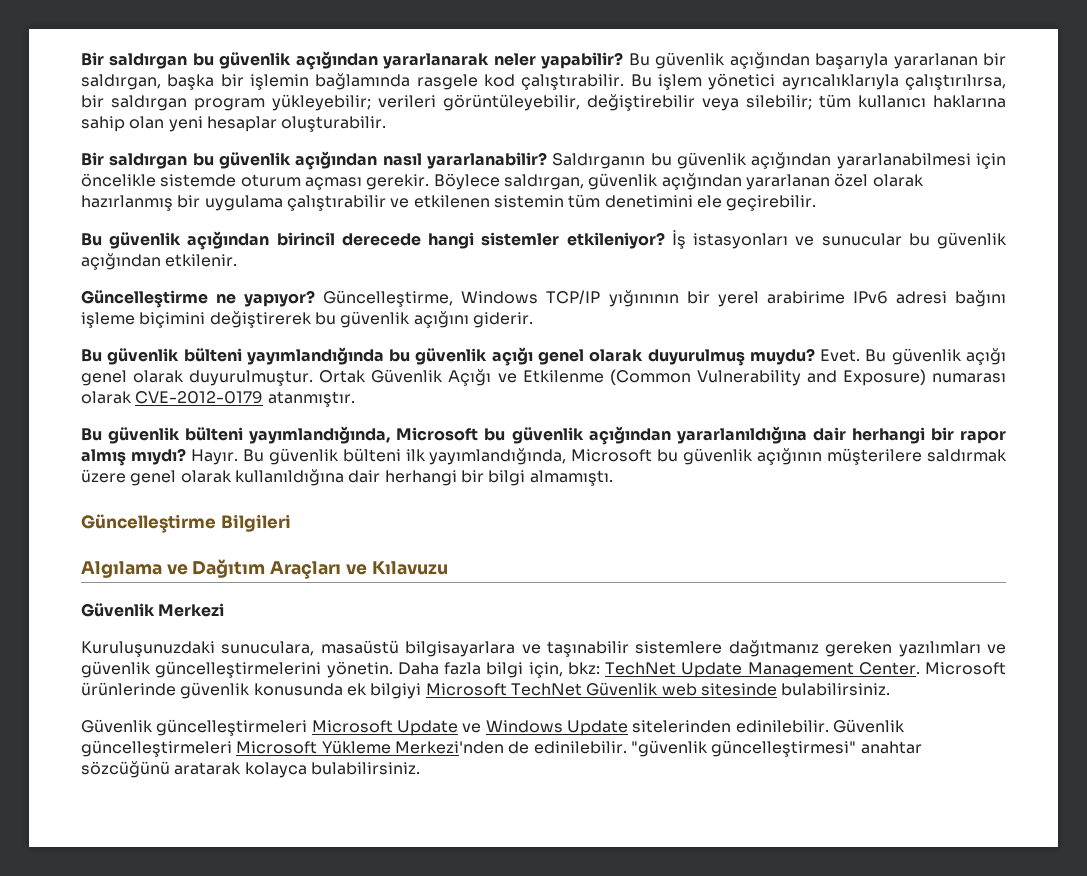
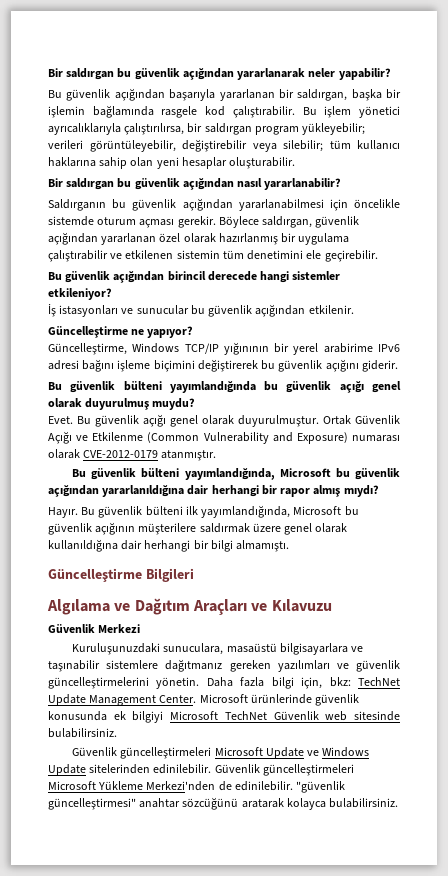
(624, 60) none -> (391, 74) //
(547, 160) none -> (342, 184) //
(665, 240) none -> (112, 294) //
(316, 298) none -> (194, 332) //
(815, 356) none -> (196, 404) //
(186, 456) none -> (379, 491) //

